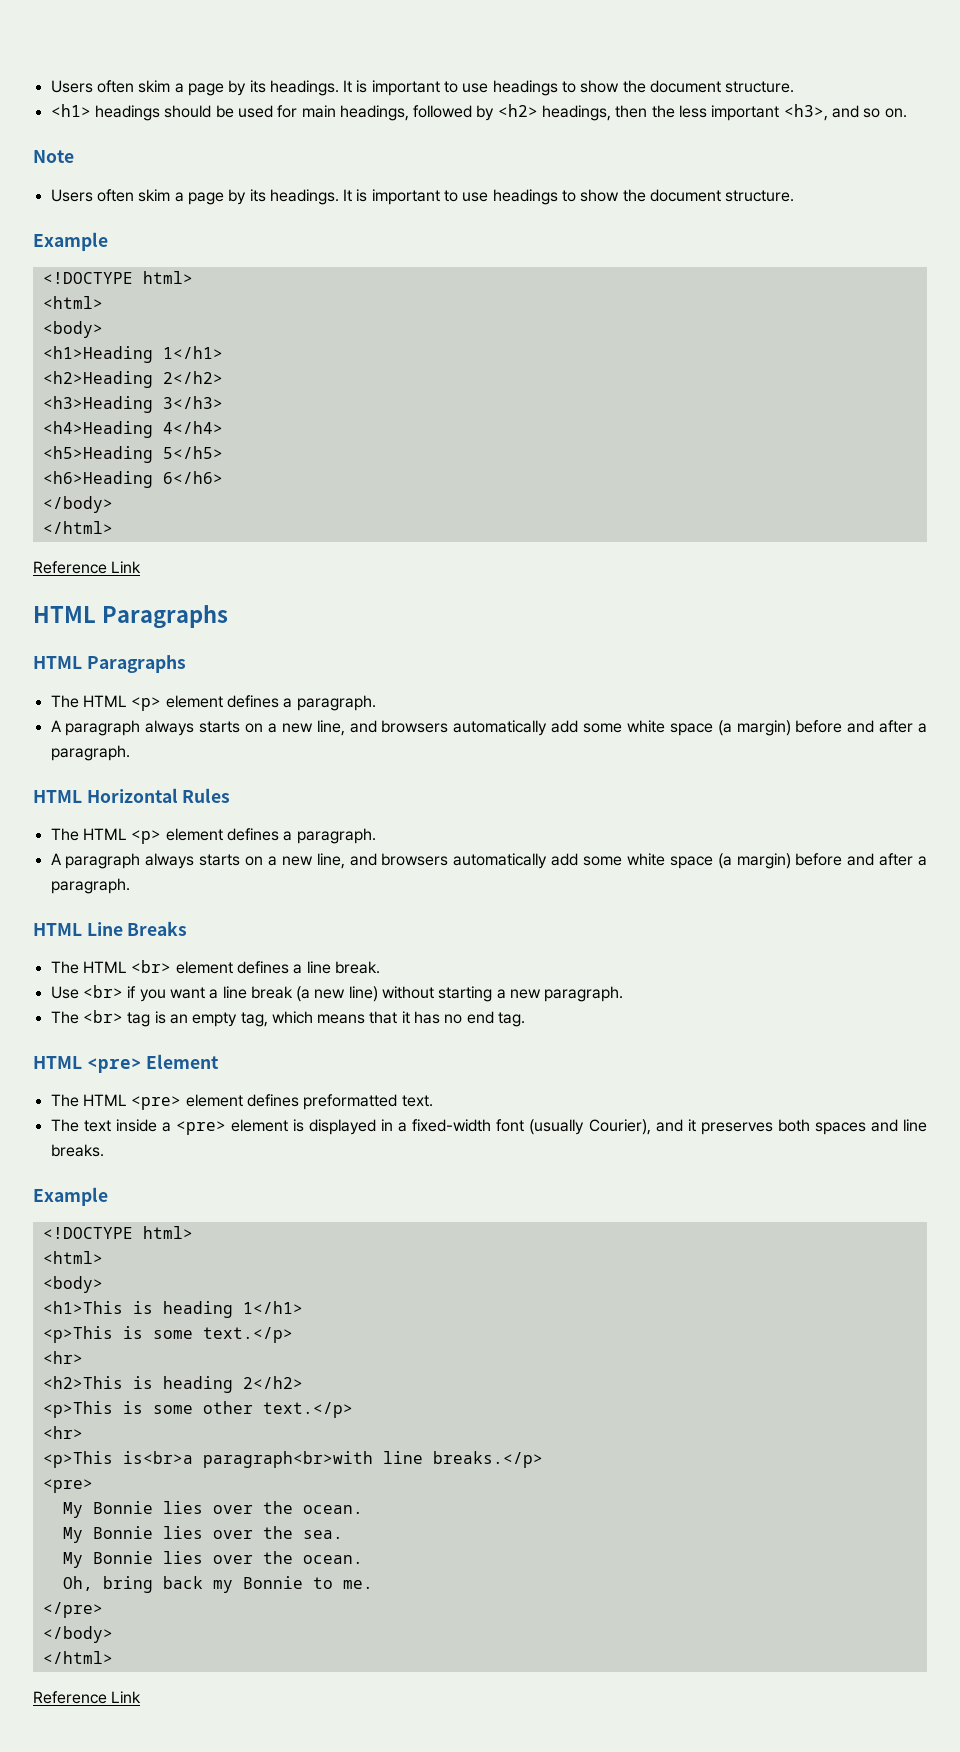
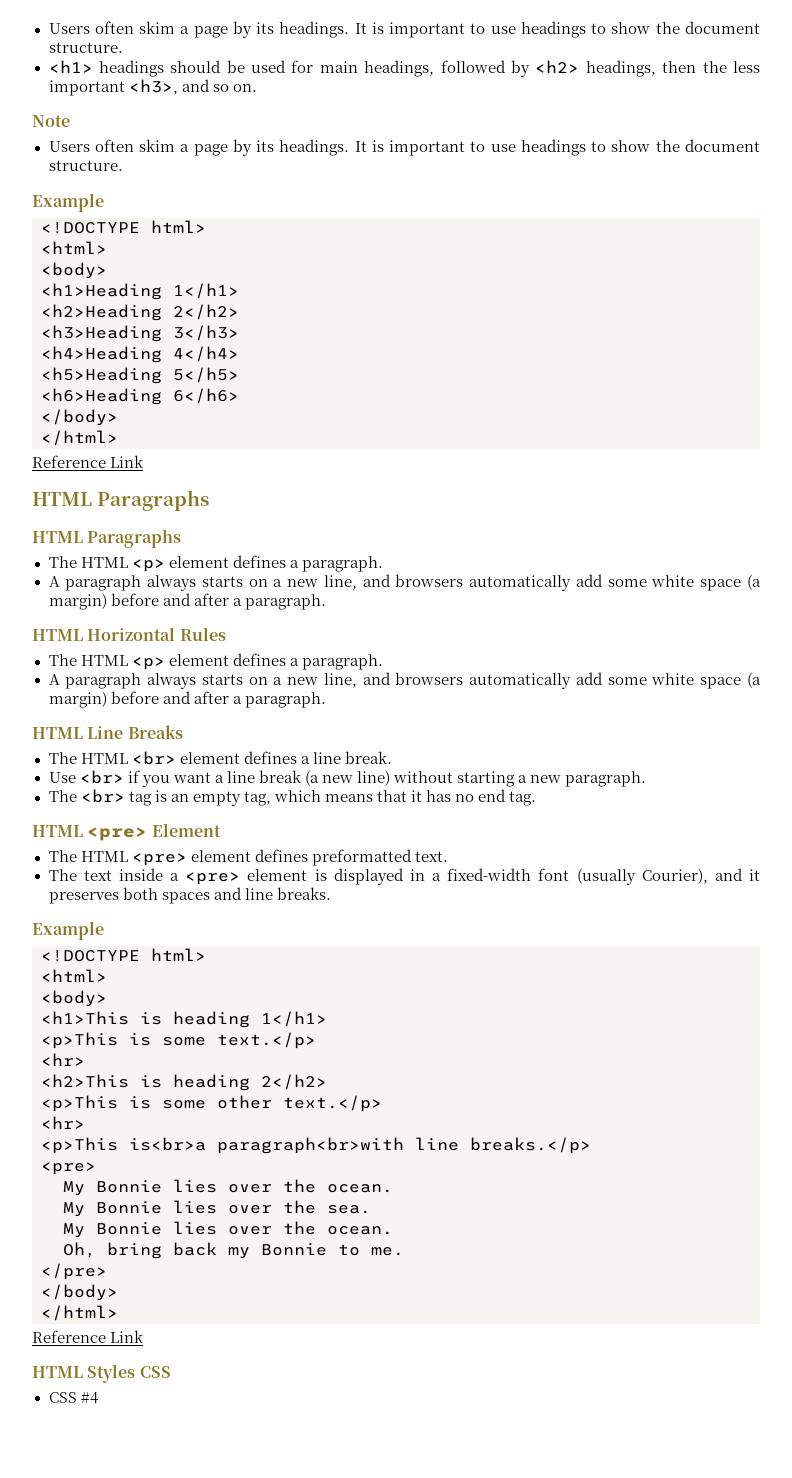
(142, 1697) none -> [32,1364,171,1383] [48,1392,98,1404] // HTML Styles CSS // CSS #4

